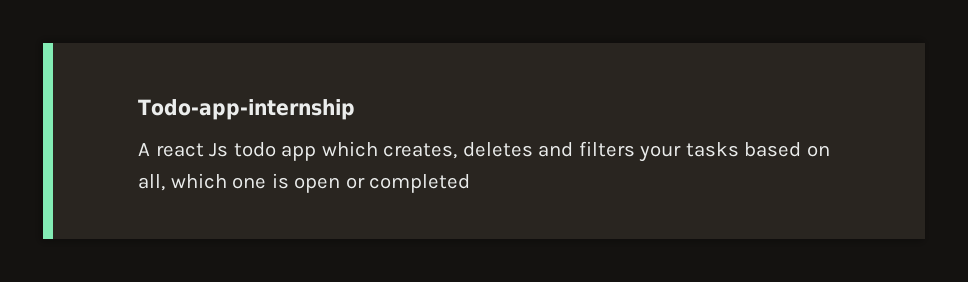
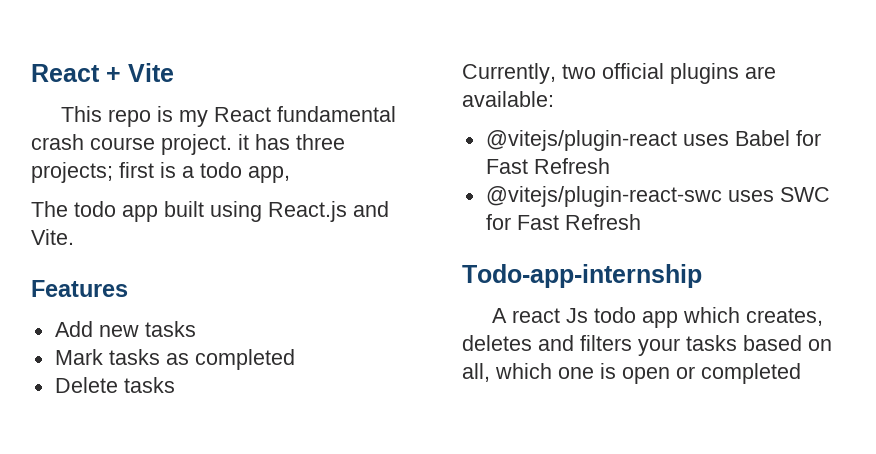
(138, 109) none -> [31,63,174,82] [61,106,397,127] [31,134,345,155] [31,162,290,183] [31,201,389,222] [31,229,74,245] [31,280,128,297] [54,321,196,337] [54,349,295,370] [54,377,175,393] [462,63,776,84] [462,91,554,107] [485,130,821,151] [485,158,610,174] [485,186,830,207] [485,214,641,230] React + Vite // This repo is my React fundamental crash course project. it has three projects; first is a todo app, // The todo app built using React.js and Vite. // Features // Add new tasks // Mark tasks as completed // Delete tasks // Currently, two official plugins are available: // @vitejs/plugin-react uses Babel for Fast Refresh // @vitejs/plugin-react-swc uses SWC for Fast Refresh //

